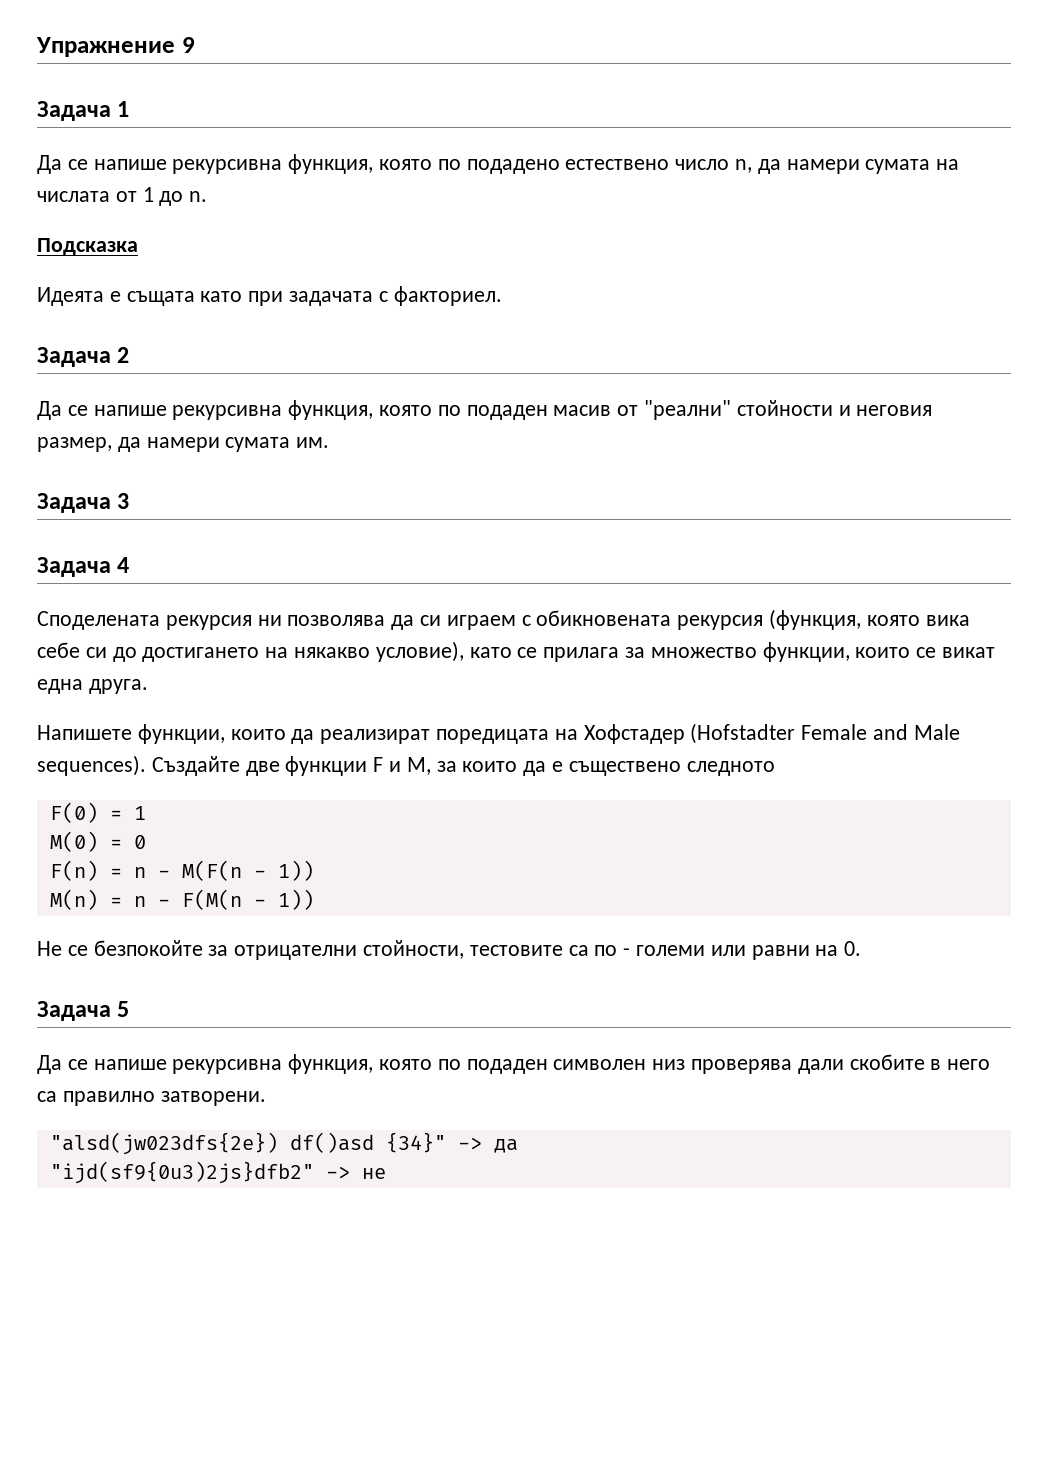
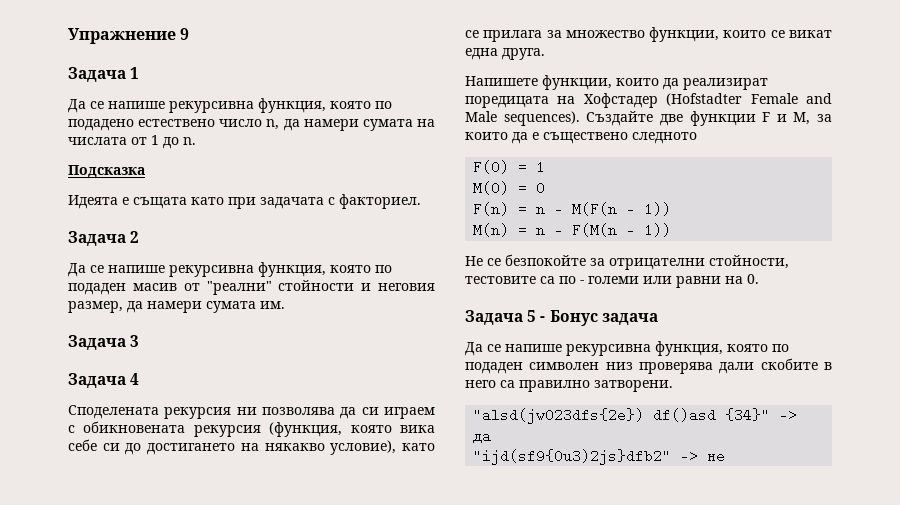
(130, 1009) none -> [540,310,658,326] - Бонус задача

